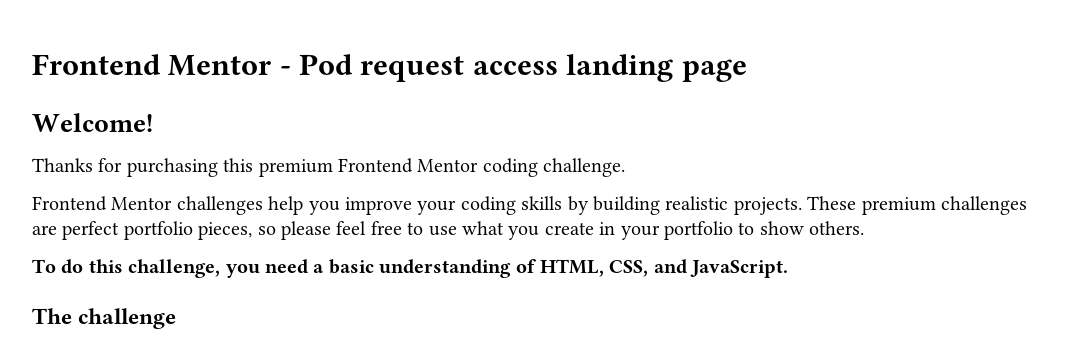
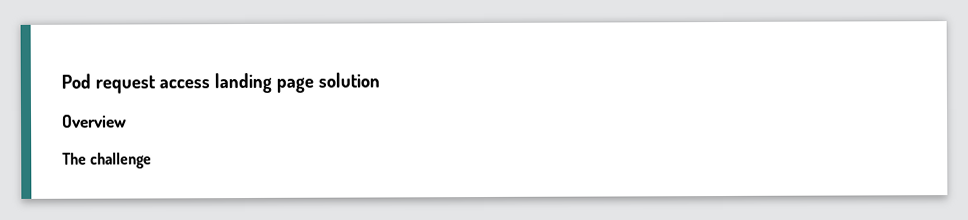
[32,54,291,76] Frontend Mentor - -> (61, 81) none
[32,113,153,132] [32,158,626,177] [32,196,1027,215] [32,221,865,240] [32,259,789,278] // Welcome! // Thanks for purchasing this premium Frontend Mentor coding challenge. // Frontend Mentor challenges help you improve your coding skills by building realistic projects. These premium challenges are perfect portfolio pieces, so please feel free to use what you create in your portfolio to show others. // To do this challenge, you need a basic understanding of HTML, CSS, and JavaScript. -> [317,72,380,88] [62,114,127,128] solution // Overview

